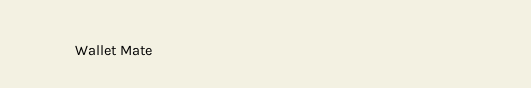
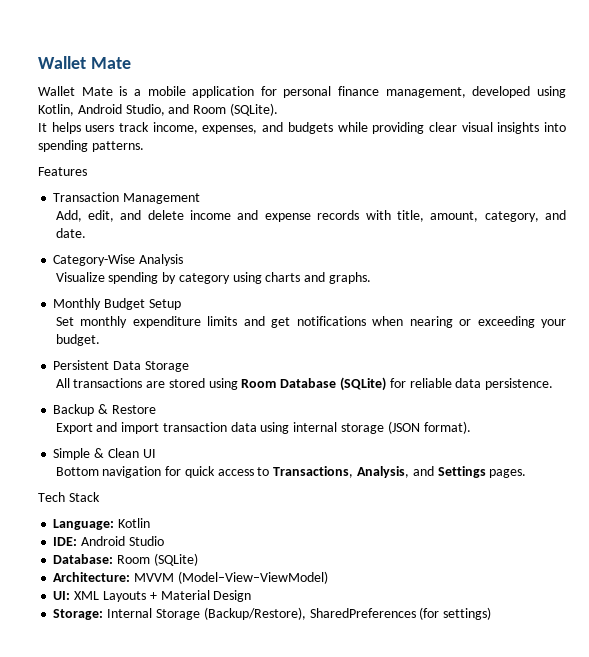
[75,45,152,56] Wallet Mate -> [38,56,131,69] [38,86,566,98] [38,103,278,116] [38,122,566,134] [38,140,144,152] [38,167,87,176] [53,192,201,204] [55,210,566,222] [55,228,86,238] [53,254,184,266] [55,272,372,284] [53,298,181,310] [55,316,566,328] [55,334,100,346] [53,360,189,372] [55,377,554,391] [53,404,156,416] [55,421,471,434] [53,448,156,460] [55,466,527,478] [38,492,100,502] [53,518,151,530] [53,536,164,546] [53,553,198,566] [53,571,328,584] [53,590,252,602] [53,607,492,620] Wallet Mate // Wallet Mate is a mobile application for personal finance management, developed using Kotlin, Android Studio, and Room (SQLite). // It helps users track income, expenses, and budgets while providing clear visual insights into spending patterns. // Features // Transaction Management // Add, edit, and delete income and expense records with title, amount, category, and date. // Category-Wise Analysis // Visualize spending by category using charts and graphs. // Monthly Budget Setup // Set monthly expenditure limits and get notifications when nearing or exceeding your budget. // Persistent Data Storage // All transactions are stored using Room Database (SQLite) for reliable data persistence. // Backup & Restore // Export and import transaction data using internal storage (JSON format). // Simple & Clean UI // Bottom navigation for quick access to Transactions, Analysis, and Settings pages. // Tech Stack // Language: Kotlin // IDE: Android Studio // Database: Room (SQLite) // Architecture: MVVM (Model–View–ViewModel) // UI: XML Layouts + Material Design // Storage: Internal Storage (Backup/Restore), SharedPreferences (for settings)

